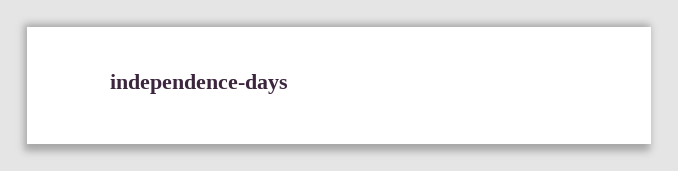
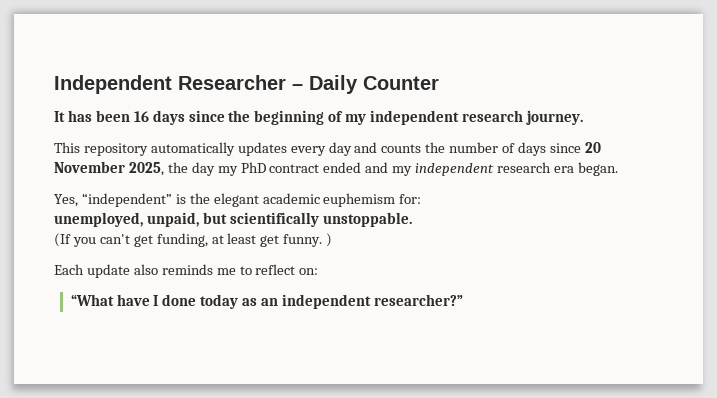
[110,74,288,94] independence-days -> [54,75,439,94] [54,110,583,125] [54,142,601,156] [54,161,618,176] [54,193,422,207] [54,212,412,227] [54,233,333,247] [54,264,319,278] [70,294,463,309] Independent Researcher – Daily Counter // It has been 16 days since the beginning of my independent research journey. // This repository automatically updates every day and counts the number of days since 20 November 2025, the day my PhD contract ended and my independent research era began. // Yes, “independent” is the elegant academic euphemism for: // unemployed, unpaid, but scientifically unstoppable. // (If you can't get funding, at least get funny. ) // Each update also reminds me to reflect on: // “What have I done today as an independent researcher?”

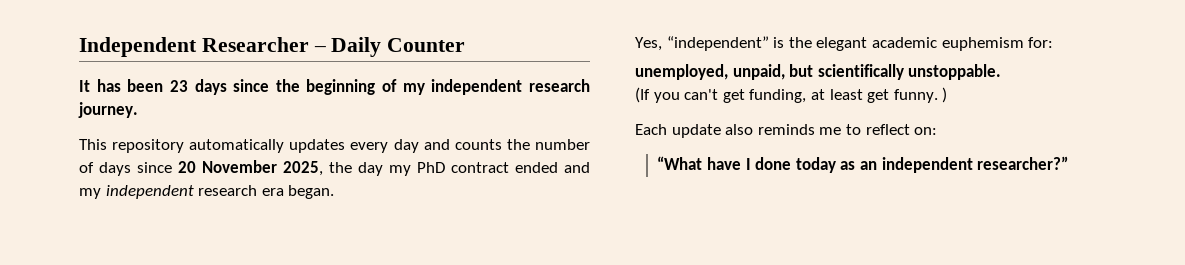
[133,111,149,122] 16 -> [169,80,188,92] 23

